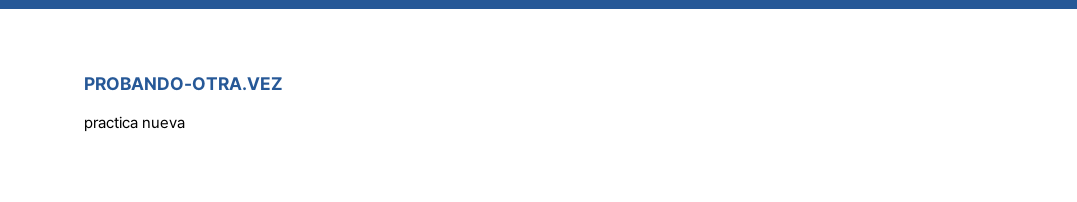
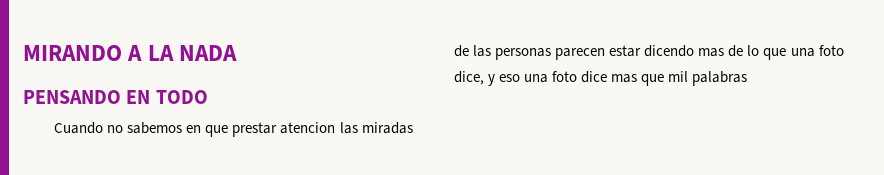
[84,77,283,91] [84,116,186,132] PROBANDO-OTRA.VEZ // practica nueva -> [23,45,238,61] [23,90,208,104] [54,122,413,137] [454,45,844,60] [454,71,748,86] MIRANDO A LA NADA // PENSANDO EN TODO // Cuando no sabemos en que prestar atencion las miradas de las personas parecen estar dicendo mas de lo que una foto dice, y eso una foto dice mas que mil palabras

